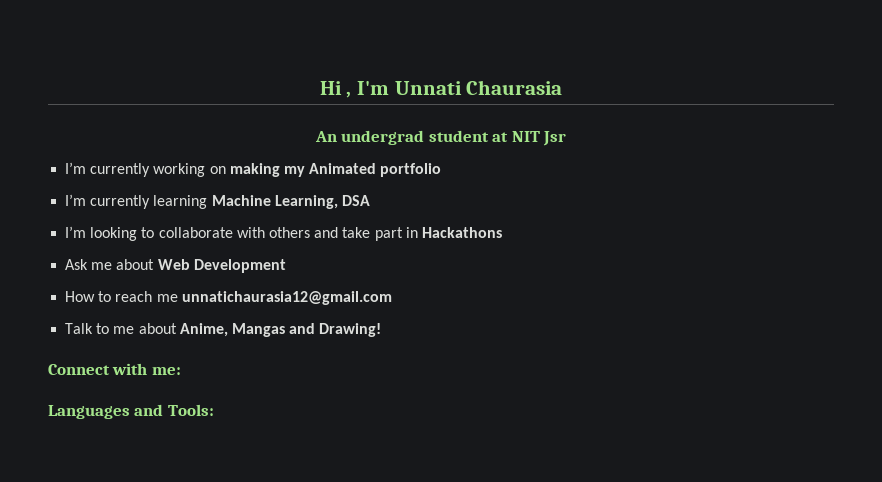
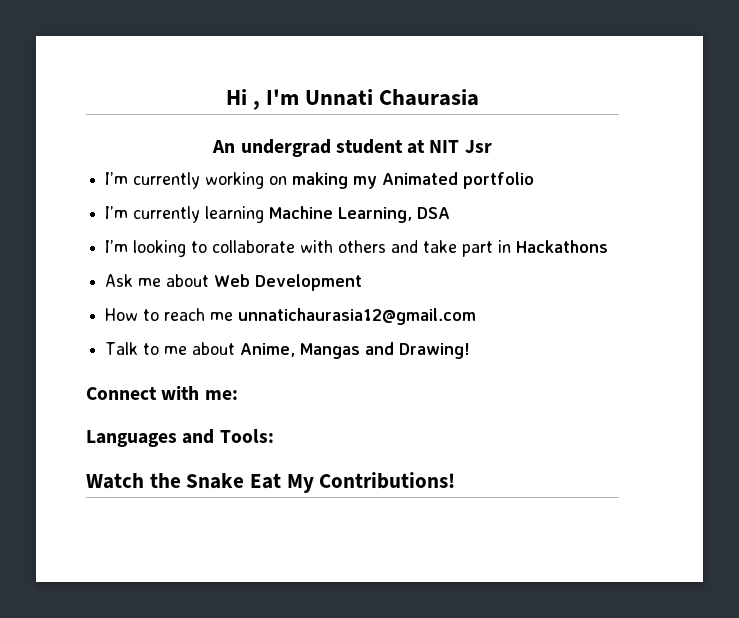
(214, 410) none -> [86,472,456,493] // Watch the Snake Eat My Contributions!

